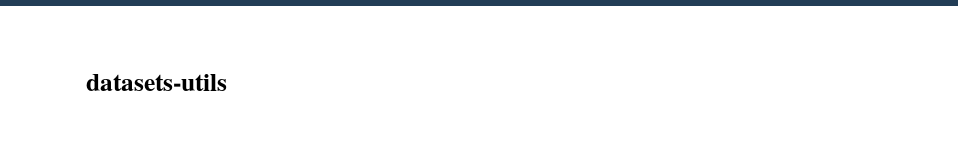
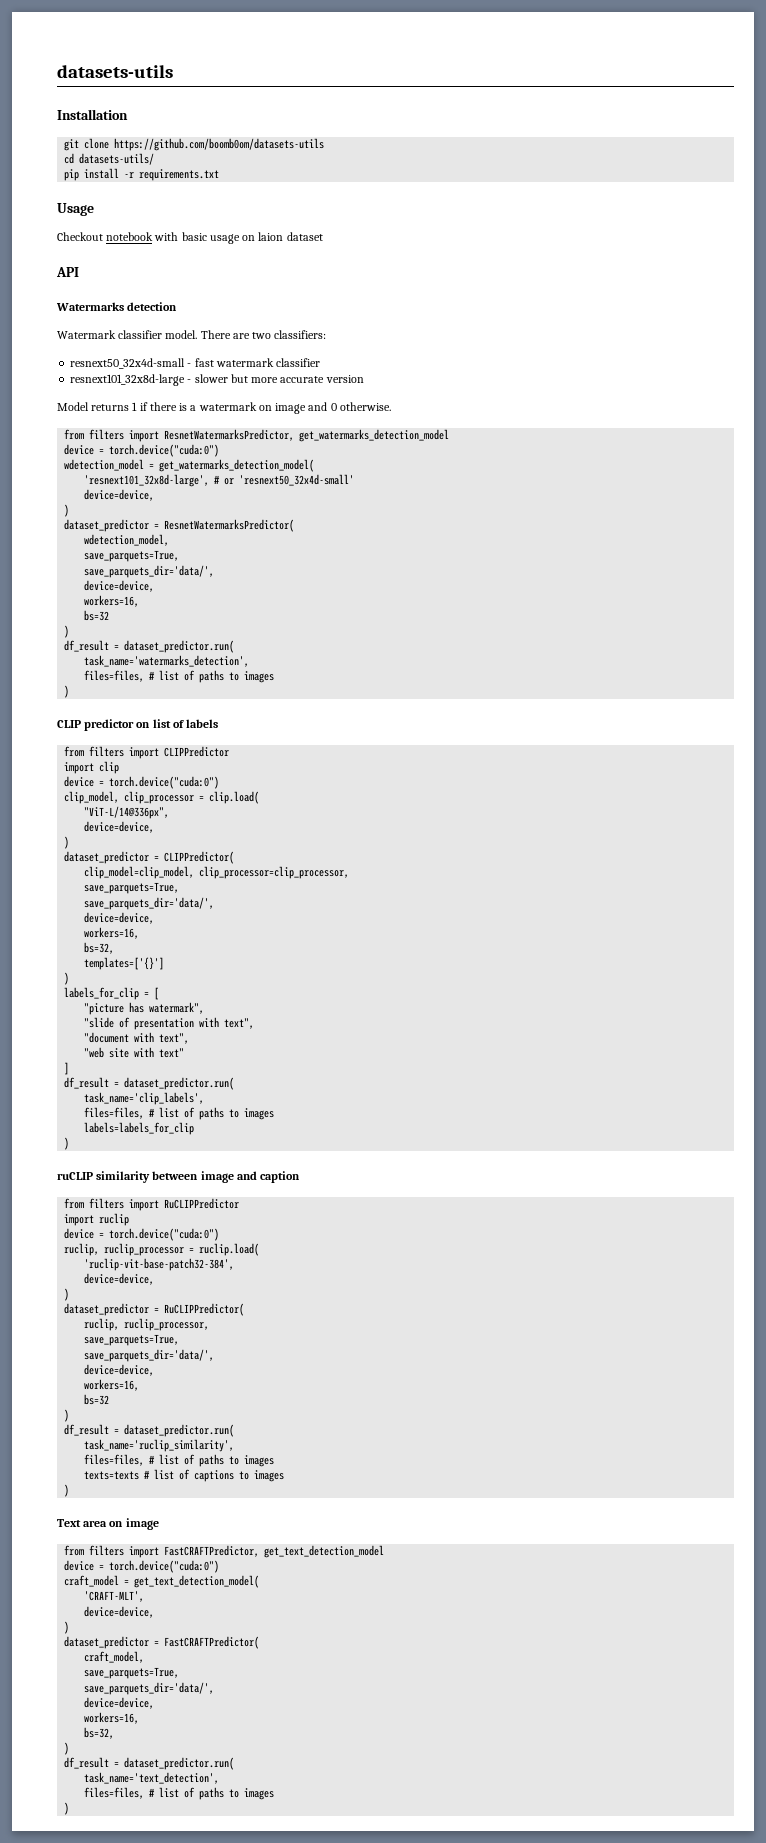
(227, 82) none -> [57,109,128,120] [64,138,325,151] [64,153,155,165] [64,168,220,181] [57,203,94,216] [57,232,323,244] [56,267,79,277] [56,302,178,311] [57,330,327,339] [70,358,321,369] [70,374,364,386] [57,402,391,414] [64,429,450,442] [64,444,220,457] [64,459,315,472] [84,474,355,487] [84,489,155,501] [64,504,70,517] [64,519,295,532] [84,534,170,546] [84,550,180,562] [84,565,215,578] [84,580,155,592] [84,595,140,607] [84,610,110,621] [64,625,70,638] [64,640,235,653] [84,655,250,667] [84,670,275,683] [64,685,70,698] [57,719,219,731] [64,746,230,759] [64,761,120,774] [64,776,220,789] [64,791,260,804] [84,806,170,819] [84,821,155,833] [64,836,70,849] [64,851,235,864] [84,866,350,879] [84,882,180,894] [84,897,215,910] [84,912,155,924] [84,927,140,939] [84,942,115,954] [84,957,165,970] [64,972,70,985] [64,987,160,1000] [84,1002,205,1015] [84,1017,255,1030] [84,1032,190,1044] [84,1047,185,1058] [64,1062,70,1075] [64,1077,235,1090] [84,1092,205,1105] [84,1107,275,1120] [84,1122,195,1135] [64,1137,70,1150] [57,1171,301,1183] [64,1198,240,1211] [64,1213,130,1226] [64,1228,220,1241] [64,1243,260,1256] [84,1258,235,1271] [84,1273,155,1285] [64,1288,70,1301] [64,1303,245,1316] [84,1318,210,1331] [84,1334,180,1346] [84,1349,215,1362] [84,1364,155,1376] [84,1379,140,1391] [84,1394,110,1405] [64,1409,70,1422] [64,1424,235,1437] [84,1439,235,1452] [84,1454,275,1467] [84,1469,285,1482] [64,1484,70,1497] [57,1518,159,1530] [64,1545,385,1558] [64,1560,220,1573] [64,1575,260,1588] [84,1591,145,1602] [84,1606,155,1618] [64,1621,70,1634] [64,1636,260,1649] [84,1651,145,1663] [84,1667,180,1679] [84,1682,215,1695] [84,1697,155,1709] [84,1712,140,1724] [84,1727,115,1739] [64,1742,70,1755] [64,1757,235,1770] [84,1772,220,1784] [84,1787,275,1800] [64,1802,70,1815] // Installation // git clone https://github.com/boomb0om/datasets-utils // cd datasets-utils/ // pip install -r requirements.txt // Usage // Checkout notebook with basic usage on laion dataset // API // Watermarks detection // Watermark classifier model. There are two classifiers: // resnext50_32x4d-small - fast watermark classifier // resnext101_32x8d-large - slower but more accurate version // Model returns 1 if there is a watermark on image and 0 otherwise. // from filters import ResnetWatermarksPredictor, get_watermarks_detection_model // device = torch.device("cuda:0") // wdetection_model = get_watermarks_detection_model( // 'resnext101_32x8d-large', # or 'resnext50_32x4d-small' // device=device, // ) // dataset_predictor = ResnetWatermarksPredictor( // wdetection_model, // save_parquets=True, // save_parquets_dir='data/', // device=device, // workers=16, // bs=32 // ) // df_result = dataset_predictor.run( // task_name='watermarks_detection', // files=files, # list of paths to images // ) // CLIP predictor on list of labels // from filters import CLIPPredictor // import clip // device = torch.device("cuda:0") // clip_model, clip_processor = clip.load( // "ViT-L/14@336px", // device=device, // ) // dataset_predictor = CLIPPredictor( // clip_model=clip_model, clip_processor=clip_processor, // save_parquets=True, // save_parquets_dir='data/', // device=device, // workers=16, // bs=32, // templates=['{}'] // ) // labels_for_clip = [ // "picture has watermark", // "slide of presentation with text", // "document with text", // "web site with text" // ] // df_result = dataset_predictor.run( // task_name='clip_labels', // files=files, # list of paths to images // labels=labels_for_clip // ) // ruCLIP similarity between image and caption // from filters import RuCLIPPredictor // import ruclip // device = torch.device("cuda:0") // ruclip, ruclip_processor = ruclip.load( // 'ruclip-vit-base-patch32-384', // device=device, // ) // dataset_predictor = RuCLIPPredictor( // ruclip, ruclip_processor, // save_parquets=True, // save_parquets_dir='data/', // device=device, // workers=16, // bs=32 // ) // df_result = dataset_predictor.run( // task_name='ruclip_similarity', // files=files, # list of paths to images // texts=texts # list of captions to images // ) // Text area on image // from filters import FastCRAFTPredictor, get_text_detection_model // device = torch.device("cuda:0") // craft_model = get_text_detection_model( // 'CRAFT-MLT', // device=device, // ) // dataset_predictor = FastCRAFTPredictor( // craft_model, // save_parquets=True, // save_parquets_dir='data/', // device=device, // workers=16, // bs=32, // ) // df_result = dataset_predictor.run( // task_name='text_detection', // files=files, # list of paths to images // )

